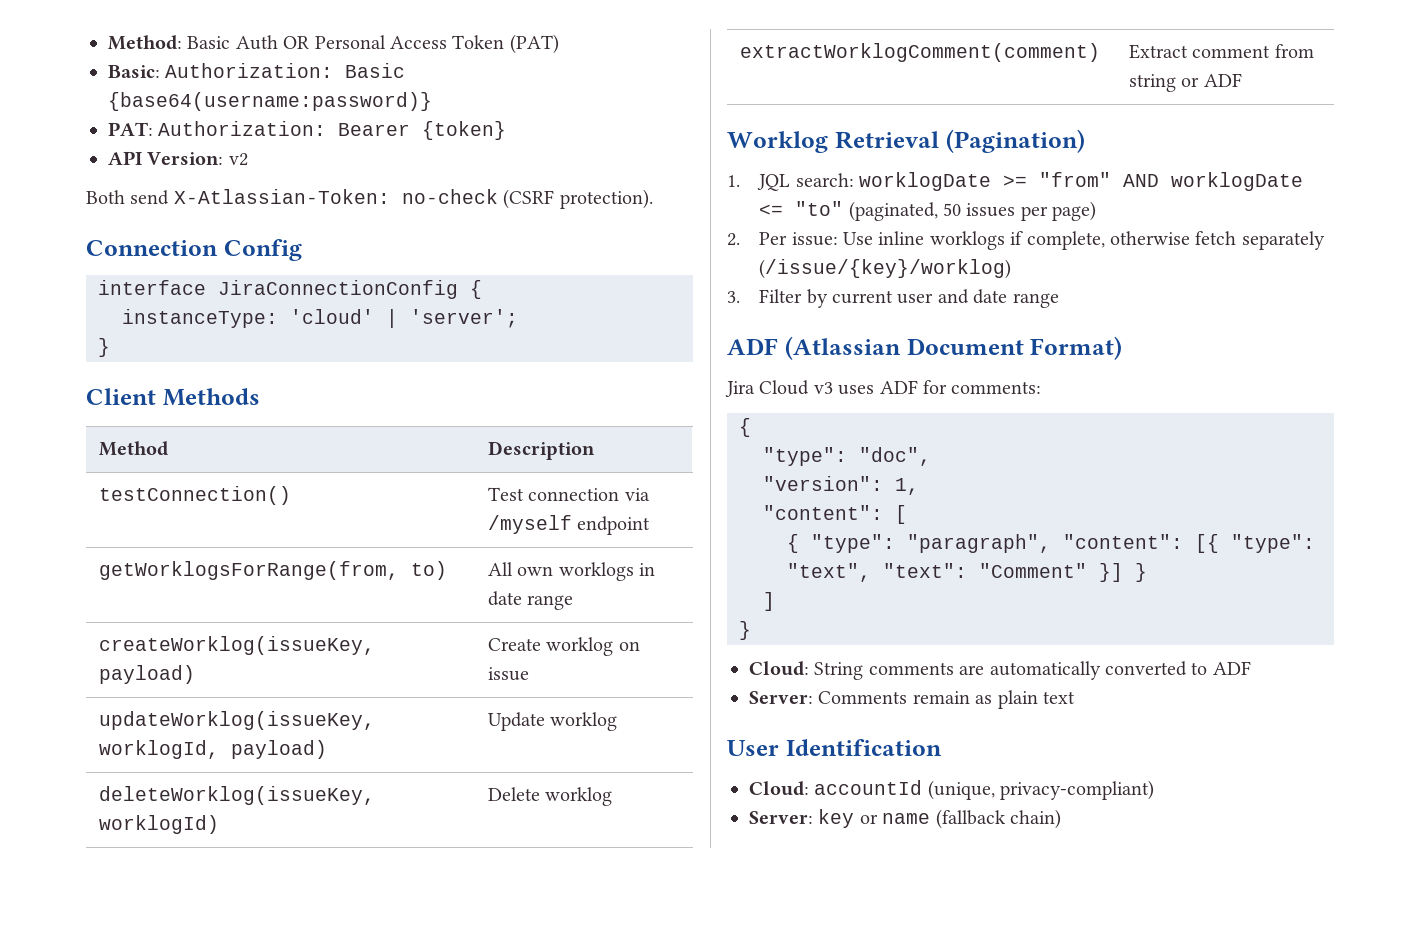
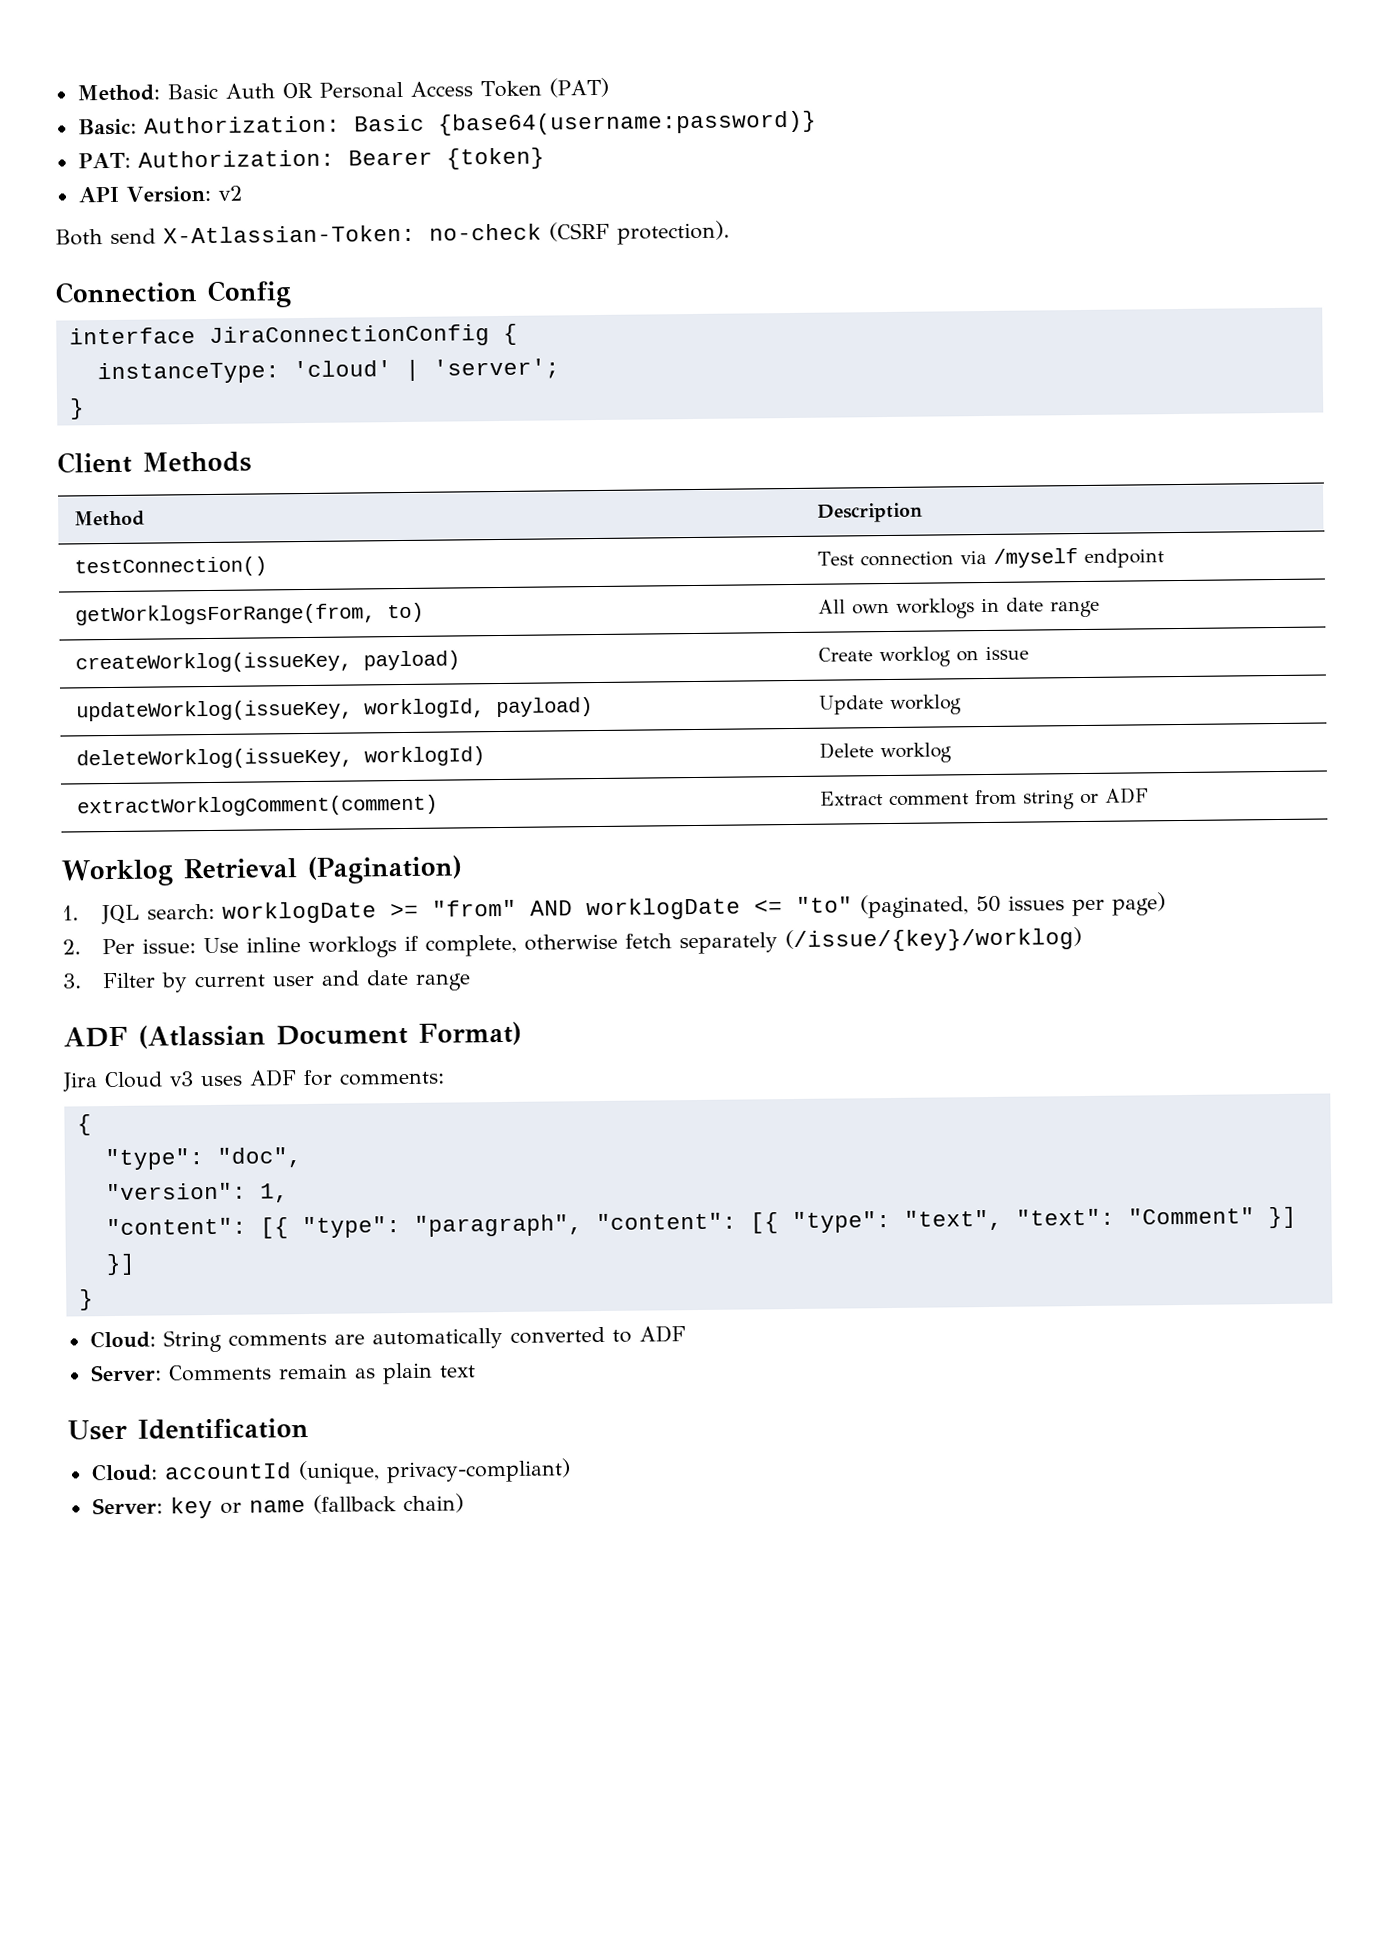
[895,505,907,524] [787,534,799,553] [ // { -> [259,1217,289,1239] [{
[1135,563,1147,582] [763,592,775,611] } // ] -> [105,1253,136,1276] }]

